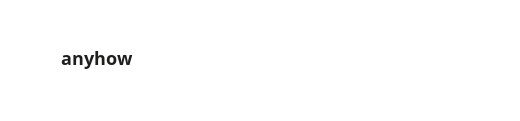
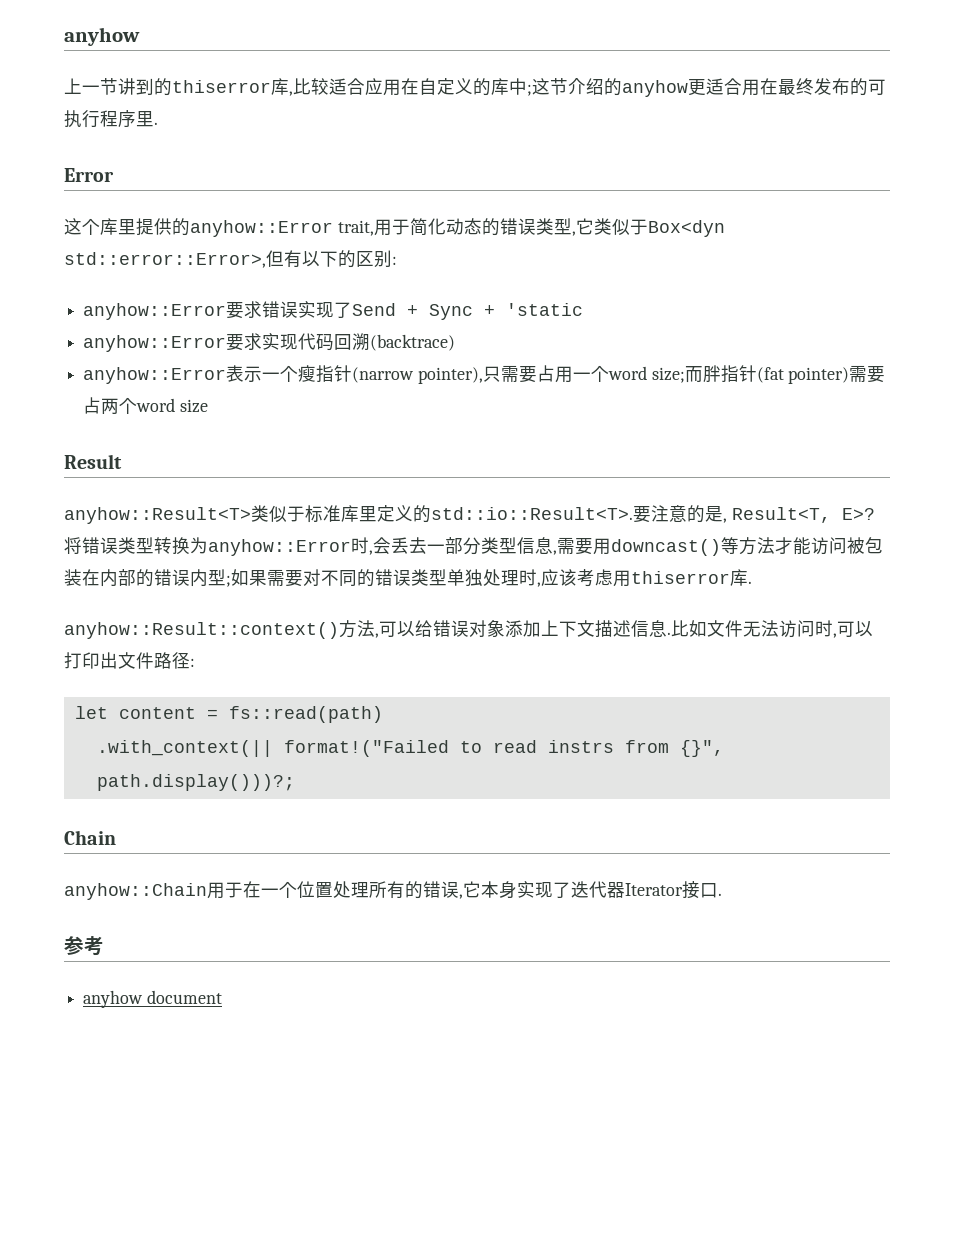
[61,51,133,69] anyhow -> [64,27,140,46] [64,78,886,97] [64,110,158,128] [64,168,114,182] [64,218,725,237] [64,250,397,268] [83,301,584,320] [83,333,456,352] [83,365,886,384] [83,397,208,414] [64,454,122,469] [64,505,875,524] [64,537,883,556] [64,569,752,587] [64,620,873,639] [64,652,195,669] [74,706,383,723] [96,740,724,757] [96,774,295,791] [64,830,116,845] [64,881,722,900] [64,936,104,956] [83,990,222,1008] anyhow // 上一节讲到的thiserror库,比较适合应用在自定义的库中;这节介绍的anyhow更适合用在最终发布的可执行程序里. // Error // 这个库里提供的anyhow::Error trait,用于简化动态的错误类型,它类似于Box<dyn std::error::Error>,但有以下的区别: // anyhow::Error要求错误实现了Send + Sync + 'static // anyhow::Error要求实现代码回溯(backtrace) // anyhow::Error表示一个瘦指针(narrow pointer),只需要占用一个word size;而胖指针(fat pointer)需要占两个word size // Result // anyhow::Result<T>类似于标准库里定义的std::io::Result<T>.要注意的是, Result<T, E>?将错误类型转换为anyhow::Error时,会丢去一部分类型信息,需要用downcast()等方法才能访问被包装在内部的错误内型;如果需要对不同的错误类型单独处理时,应该考虑用thiserror库. // anyhow::Result::context()方法,可以给错误对象添加上下文描述信息.比如文件无法访问时,可以打印出文件路径: // let content = fs::read(path) // .with_context(|| format!("Failed to read instrs from {}", path.display()))?; // Chain // anyhow::Chain用于在一个位置处理所有的错误,它本身实现了迭代器Iterator接口. // 参考 // anyhow document

